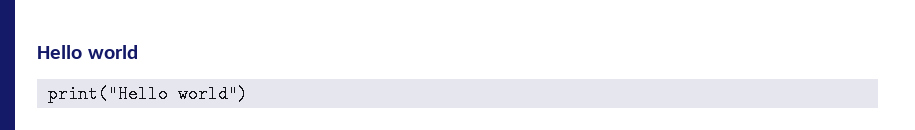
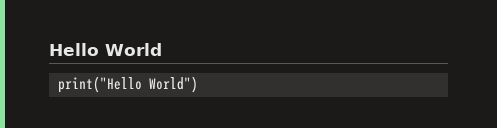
[87,45,138,59] world -> [105,43,162,56] World
[177,85,248,103] world") -> [148,76,198,93] World")

